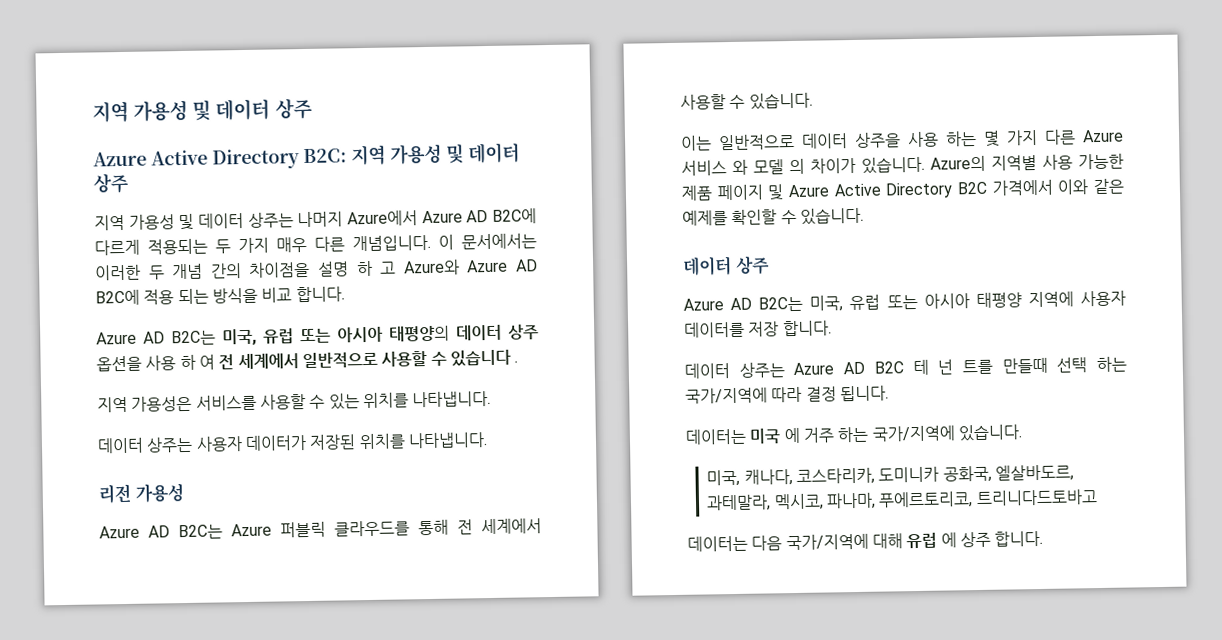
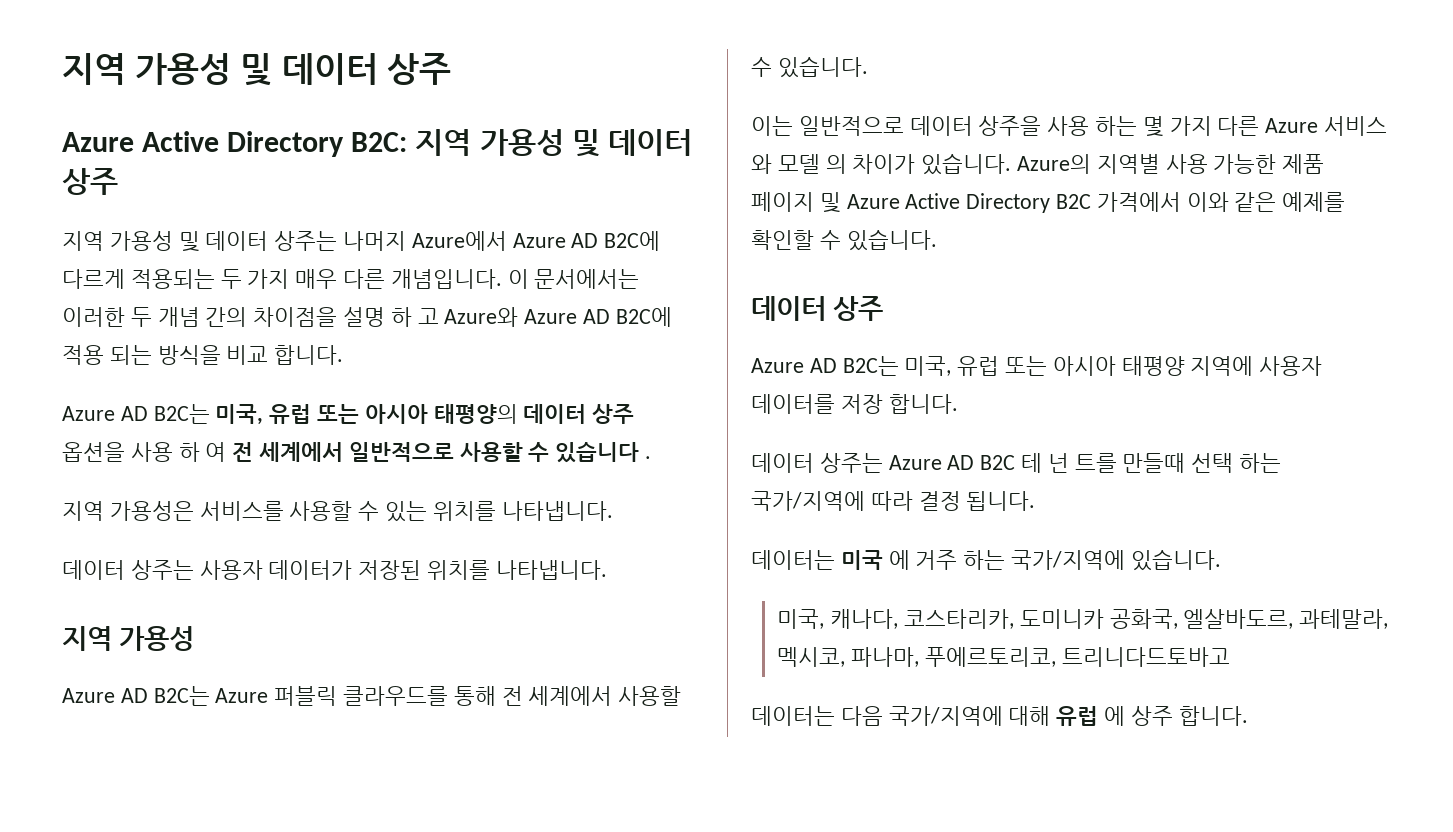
[98,483,131,504] 리전 -> [62,626,112,651] 지역

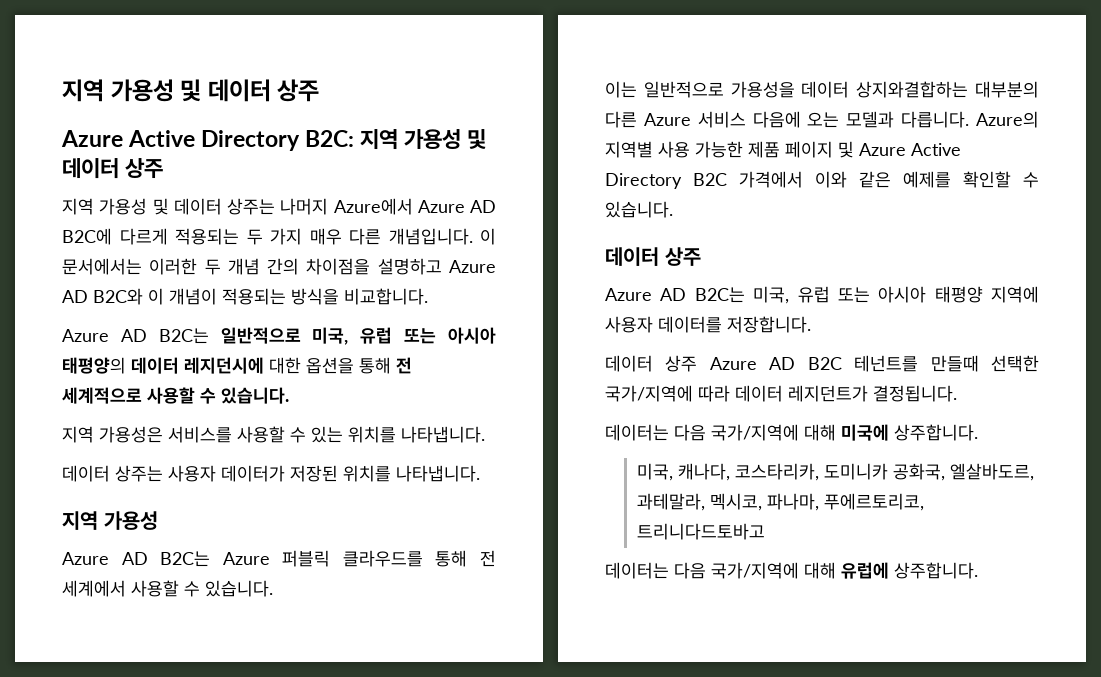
[343,307,672,327] [62,345,344,365] [62,404,210,424] 설명 하 고 Azure와 Azure AD B2C에 적용 되는 방식을 비교 합니다. // Azure AD B2C는 -> [377,258,496,275] [62,288,428,305] [62,327,301,344] 설명하고 Azure AD B2C와 이 개념이 적용되는 방식을 비교합니다. // Azure AD B2C는 일반적으로
[592,404,635,424] [62,442,652,463] 상주 옵션을 사용 하 여 전 세계에서 일반적으로 사용할 수 있습니다 . -> [184,357,412,374] [62,387,289,404] 레지던시에 대한 옵션을 통해 전 세계적으로 사용할 수 있습니다.
[909,116,1388,137] [751,153,1012,175] 데이터 상주을 사용 하는 몇 가지 다른 Azure 서비스 와 모델 의 차이가 있습니다. -> [730,81,1039,98] [605,111,970,128] 가용성을 데이터 상지와결합하는 대부분의 다른 Azure 서비스 다음에 오는 모델과 다릅니다.
[840,394,958,414] [751,453,883,473] 저장 합니다. // 데이터 상주는 -> [727,316,811,333] [605,355,698,372] 저장합니다. // 데이터 상주
[1021,453,1282,473] [751,491,1036,511] [751,549,1221,571] 테 넌 트를 만들때 선택 하는 국가/지역에 따라 결정 됩니다. // 데이터는 미국 에 거주 하는 국가/지역에 있습니다. -> [854,355,1039,372] [605,385,957,402] [605,424,978,441] 테넌트를 만들때 선택한 국가/지역에 따라 데이터 레지던트가 결정됩니다. // 데이터는 다음 국가/지역에 대해 미국에 상주합니다.
[1056,706,1248,726] 유럽 에 상주 합니다. -> [841,562,978,579] 유럽에 상주합니다.

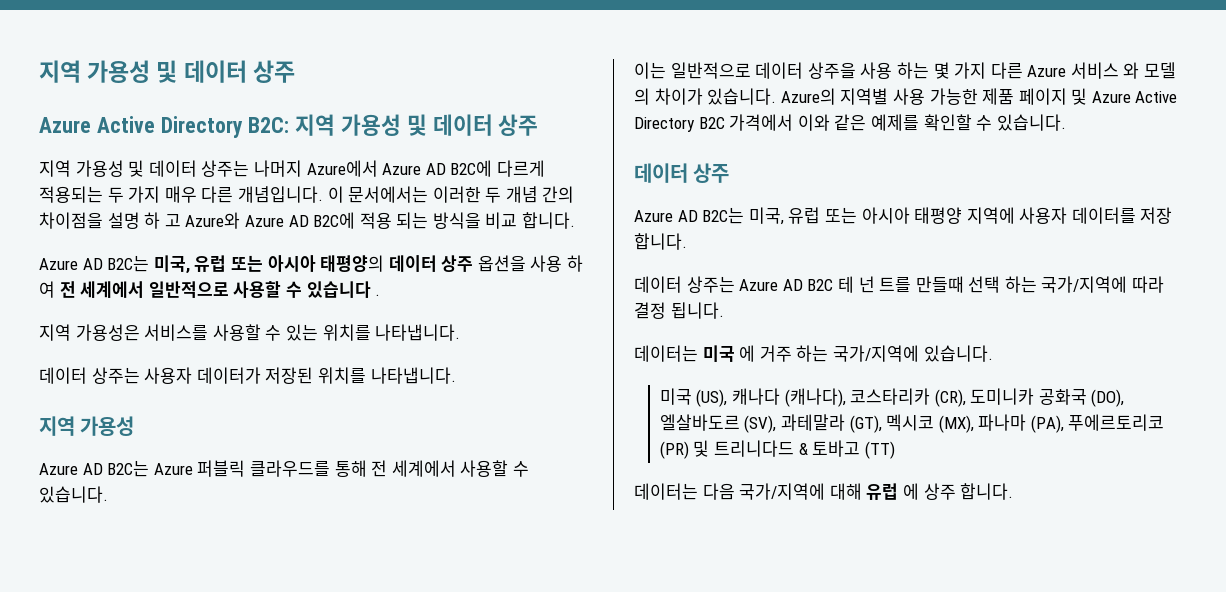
[377,258,496,275] [62,288,428,305] [62,327,301,344] 설명하고 Azure AD B2C와 이 개념이 적용되는 방식을 비교합니다. // Azure AD B2C는 일반적으로 -> [107,212,576,229] [39,255,150,272] 설명 하 고 Azure와 Azure AD B2C에 적용 되는 방식을 비교 합니다. // Azure AD B2C는
[184,357,412,374] [62,387,289,404] 레지던시에 대한 옵션을 통해 전 세계적으로 사용할 수 있습니다. -> [441,255,584,272] [39,281,381,298] 상주 옵션을 사용 하 여 전 세계에서 일반적으로 사용할 수 있습니다 .
[730,81,1039,98] [605,111,970,128] 가용성을 데이터 상지와결합하는 대부분의 다른 Azure 서비스 다음에 오는 모델과 다릅니다. -> [755,62,1177,79] [634,88,777,105] 데이터 상주을 사용 하는 몇 가지 다른 Azure 서비스 와 모델 의 차이가 있습니다.
[727,316,811,333] [605,355,698,372] 저장합니다. // 데이터 상주 -> [1140,207,1173,224] [634,233,687,250] [634,276,735,293] 저장 합니다. // 데이터 상주는
[854,355,1039,372] [605,385,957,402] [605,424,978,441] [636,463,1034,481] [636,493,924,511] [636,523,765,540] [605,562,978,579] 테넌트를 만들때 선택한 국가/지역에 따라 데이터 레지던트가 결정됩니다. // 데이터는 다음 국가/지역에 대해 미국에 상주합니다. // 미국, 캐나다, 코스타리카, 도미니카 공화국, 엘살바도르, 과테말라, 멕시코, 파나마, 푸에르토리코, 트리니다드토바고 // 데이터는 다음 국가/지역에 대해 유럽에 상주합니다. -> [837,276,1165,293] [634,302,724,319] [634,345,993,362] [659,388,1125,407] [659,414,1165,433] [659,440,895,459] [634,483,1014,500] 테 넌 트를 만들때 선택 하는 국가/지역에 따라 결정 됩니다. // 데이터는 미국 에 거주 하는 국가/지역에 있습니다. // 미국 (US), 캐나다 (캐나다), 코스타리카 (CR), 도미니카 공화국 (DO), 엘살바도르 (SV), 과테말라 (GT), 멕시코 (MX), 파나마 (PA), 푸에르토리코 (PR) 및 트리니다드 & 토바고 (TT) // 데이터는 다음 국가/지역에 대해 유럽 에 상주 합니다.

